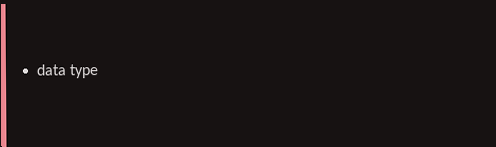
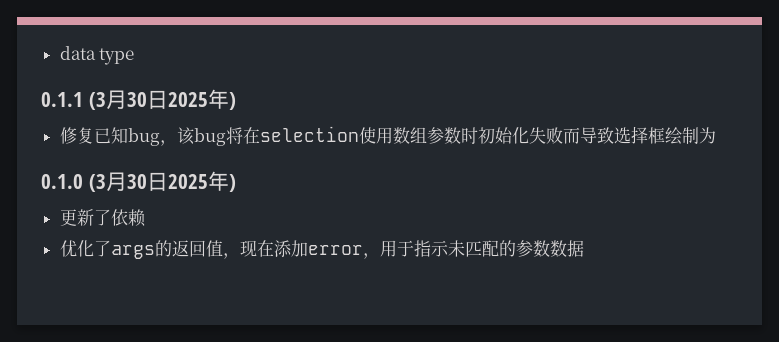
(100, 71) none -> [41,89,236,110] [59,126,716,146] [41,171,236,192] [59,209,146,227] [59,240,584,259] // 0.1.1 (3月30日2025年) // 修复已知bug，该bug将在selection使用数组参数时初始化失败而导致选择框绘制为 // 0.1.0 (3月30日2025年) // 更新了依赖 // 优化了args的返回值，现在添加error，用于指示未匹配的参数数据

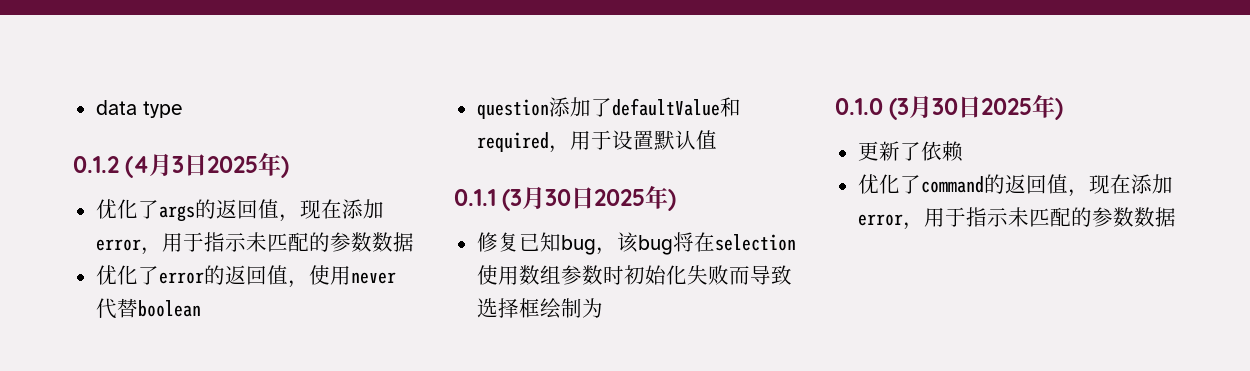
(135, 56) none -> [73,152,290,178] [95,199,384,222] [95,232,414,255] [95,265,396,288] [95,298,201,319] [476,97,741,119] [476,130,717,153] // 0.1.2 (4月3日2025年) // 优化了args的返回值，现在添加error，用于指示未匹配的参数数据 // 优化了error的返回值，使用never代替boolean // question添加了defaultValue和required，用于设置默认值
[110,245,155,259] args -> [920,176,984,193] command

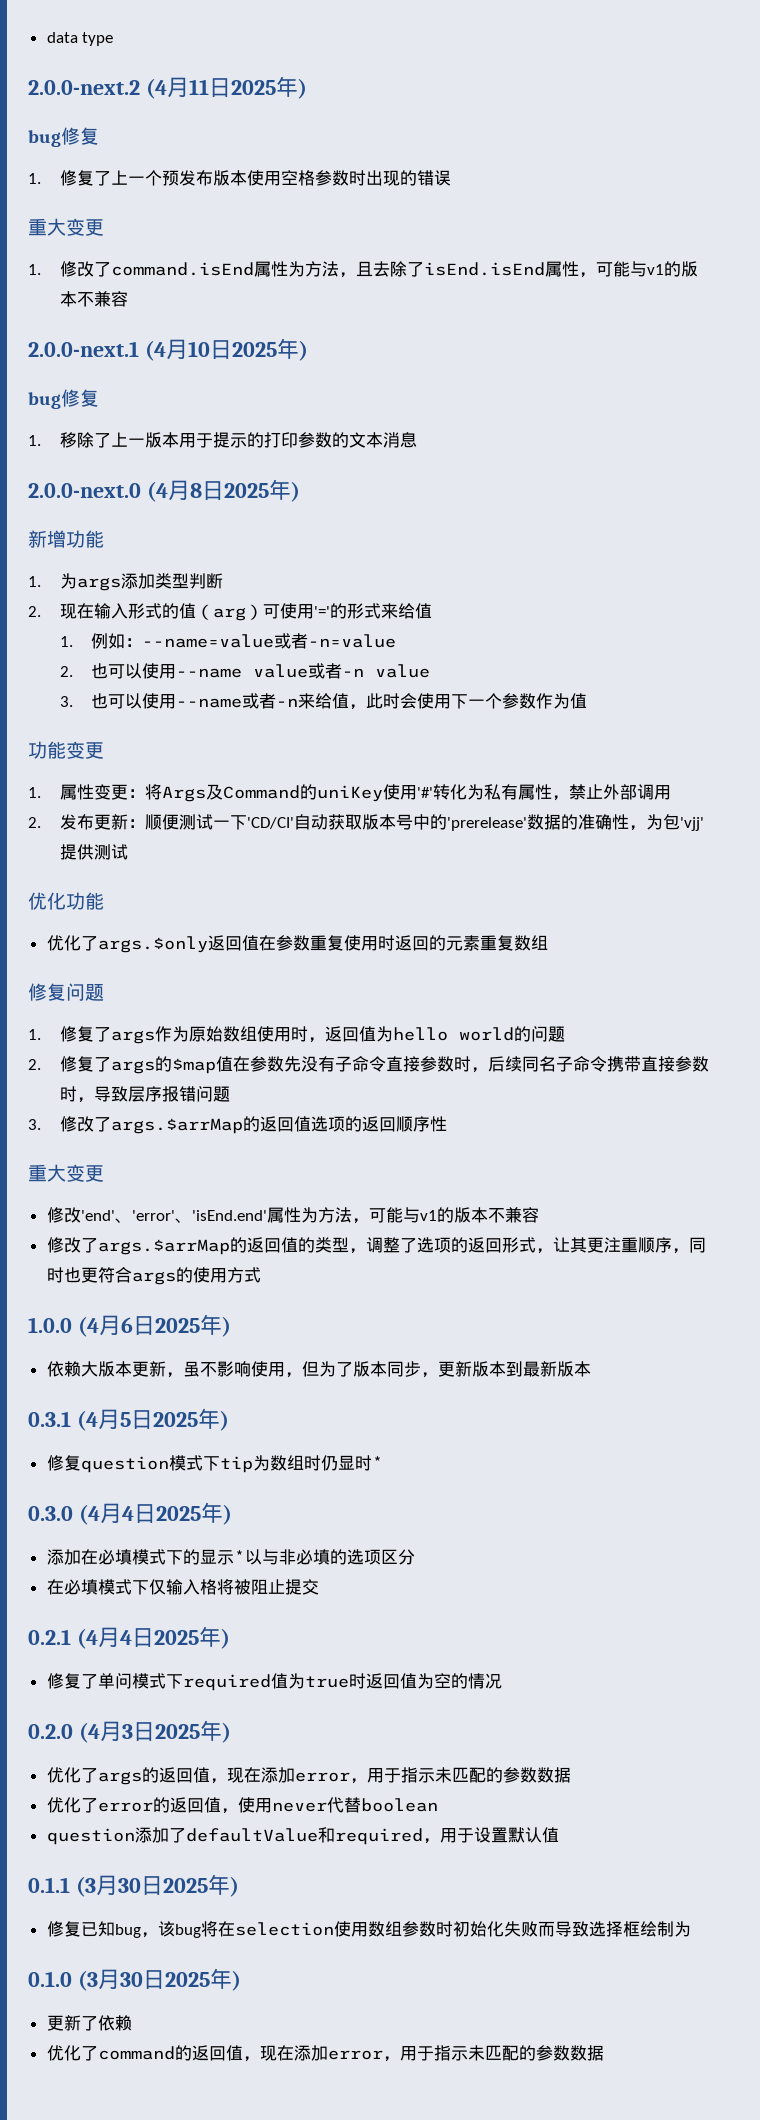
[73,156,119,173] 0.1.2 -> [28,76,307,99] [28,127,99,147] [28,170,451,186] [28,218,104,236] [28,261,698,278] [59,291,128,307] [28,338,308,361] [28,389,99,409] [28,432,417,448] [28,479,300,502] [28,530,104,548] [28,573,223,591] [28,603,432,621] [59,633,397,649] [59,663,431,679] [59,693,588,710] [28,741,104,759] [28,784,671,802] [28,814,704,831] [59,844,128,860] [28,892,104,910] [46,935,548,953] [28,983,104,1001] [28,1026,565,1044] [28,1056,709,1074] [59,1086,230,1103] [28,1116,447,1134] [28,1164,104,1182] [46,1207,539,1224] [46,1237,706,1255] [46,1267,261,1285] [28,1314,231,1337] [46,1361,591,1378] [28,1408,229,1431] [46,1455,383,1473] [28,1502,232,1525] [46,1549,415,1565] [46,1579,319,1595] [28,1626,230,1649] [46,1673,502,1691] [28,1724,73,1739] 2.0.0-next.2 (4月11日2025年) // bug修复 // 1.修复了上一个预发布版本使用空格参数时出现的错误 // 重大变更 // 1.修改了command.isEnd属性为方法，且去除了isEnd.isEnd属性，可能与v1的版本不兼容 // 2.0.0-next.1 (4月10日2025年) // bug修复 // 1.移除了上一版本用于提示的打印参数的文本消息 // 2.0.0-next.0 (4月8日2025年) // 新增功能 // 1.为args添加类型判断 // 2.现在输入形式的值（arg）可使用'='的形式来给值 // 1.例如：--name=value或者-n=value // 2.也可以使用--name value或者-n value // 3.也可以使用--name或者-n来给值，此时会使用下一个参数作为值 // 功能变更 // 1.属性变更：将Args及Command的uniKey使用'#'转化为私有属性，禁止外部调用 // 2.发布更新：顺便测试一下'CD/CI'自动获取版本号中的'prerelease'数据的准确性，为包'vjj'提供测试 // 优化功能 // 优化了args.$only返回值在参数重复使用时返回的元素重复数组 // 修复问题 // 1.修复了args作为原始数组使用时，返回值为hello world的问题 // 2.修复了args的$map值在参数先没有子命令直接参数时，后续同名子命令携带直接参数时，导致层序报错问题 // 3.修改了args.$arrMap的返回值选项的返回顺序性 // 重大变更 // 修改'end'、'error'、'isEnd.end'属性为方法，可能与v1的版本不兼容 // 修改了args.$arrMap的返回值的类型，调整了选项的返回形式，让其更注重顺序，同时也更符合args的使用方式 // 1.0.0 (4月6日2025年) // 依赖大版本更新，虽不影响使用，但为了版本同步，更新版本到最新版本 // 0.3.1 (4月5日2025年) // 修复question模式下tip为数组时仍显时* // 0.3.0 (4月4日2025年) // 添加在必填模式下的显示*以与非必填的选项区分 // 在必填模式下仅输入格将被阻止提交 // 0.2.1 (4月4日2025年) // 修复了单问模式下required值为true时返回值为空的情况 // 0.2.0

